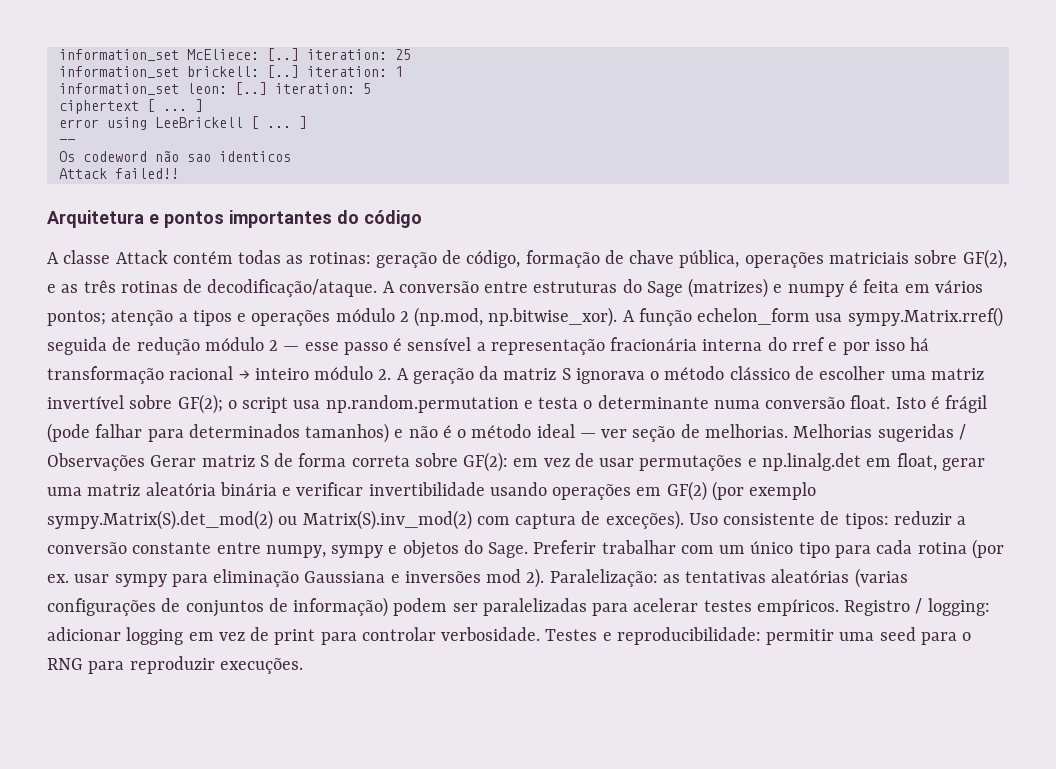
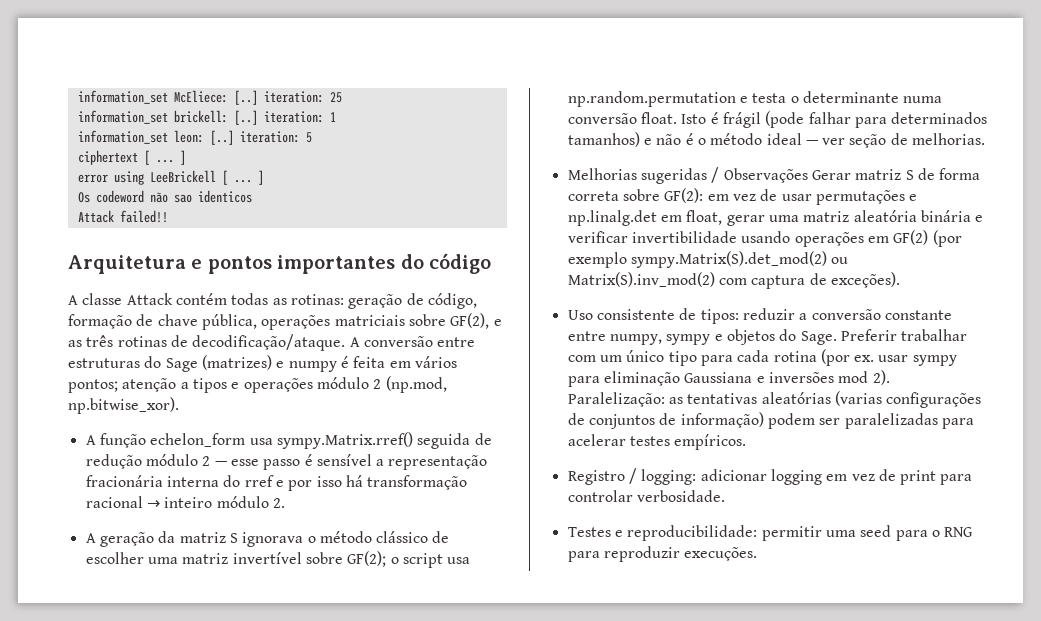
[58,139,75,144] // -- -> (264, 177) none
(618, 317) none -> (179, 405) //
(392, 374) none -> (285, 503) //
(788, 431) none -> (986, 139) //
(684, 520) none -> (900, 280) //
(839, 607) none -> (747, 442) //
(541, 634) none -> (725, 496) //

